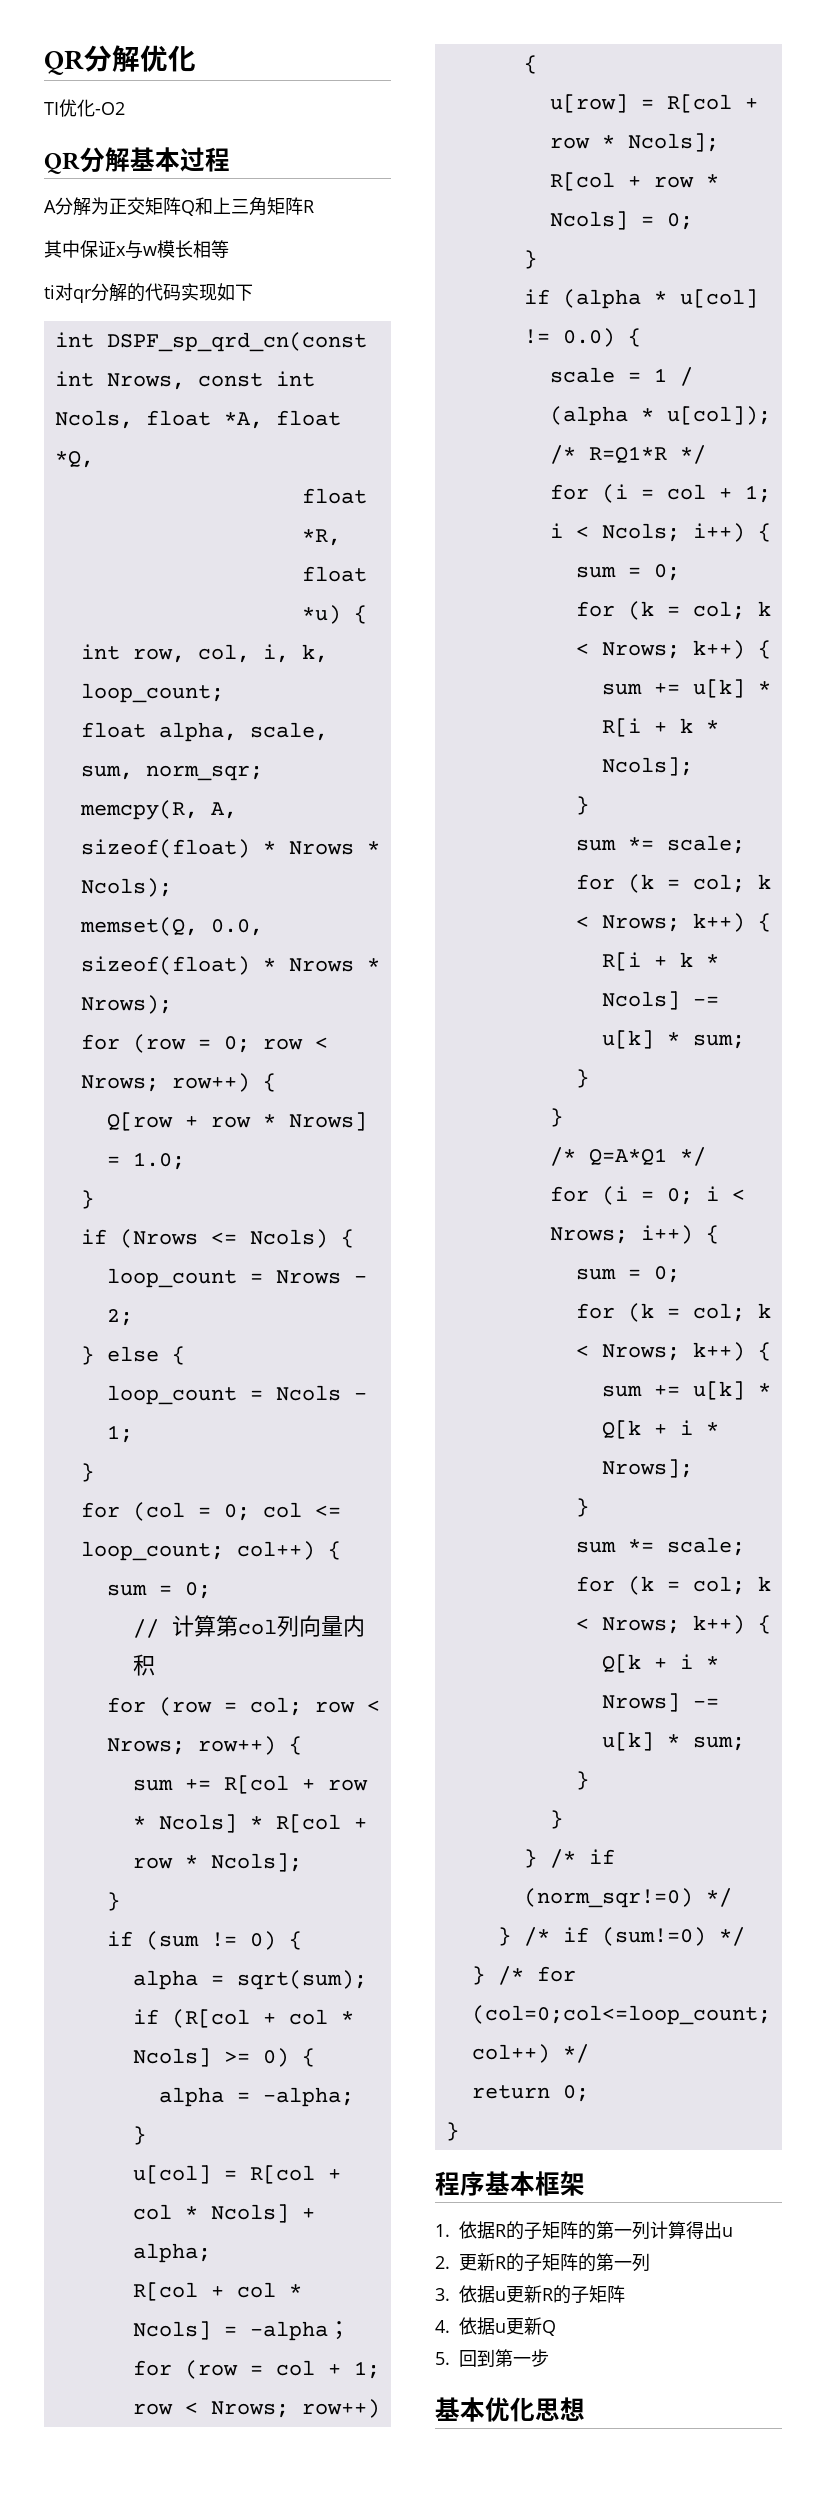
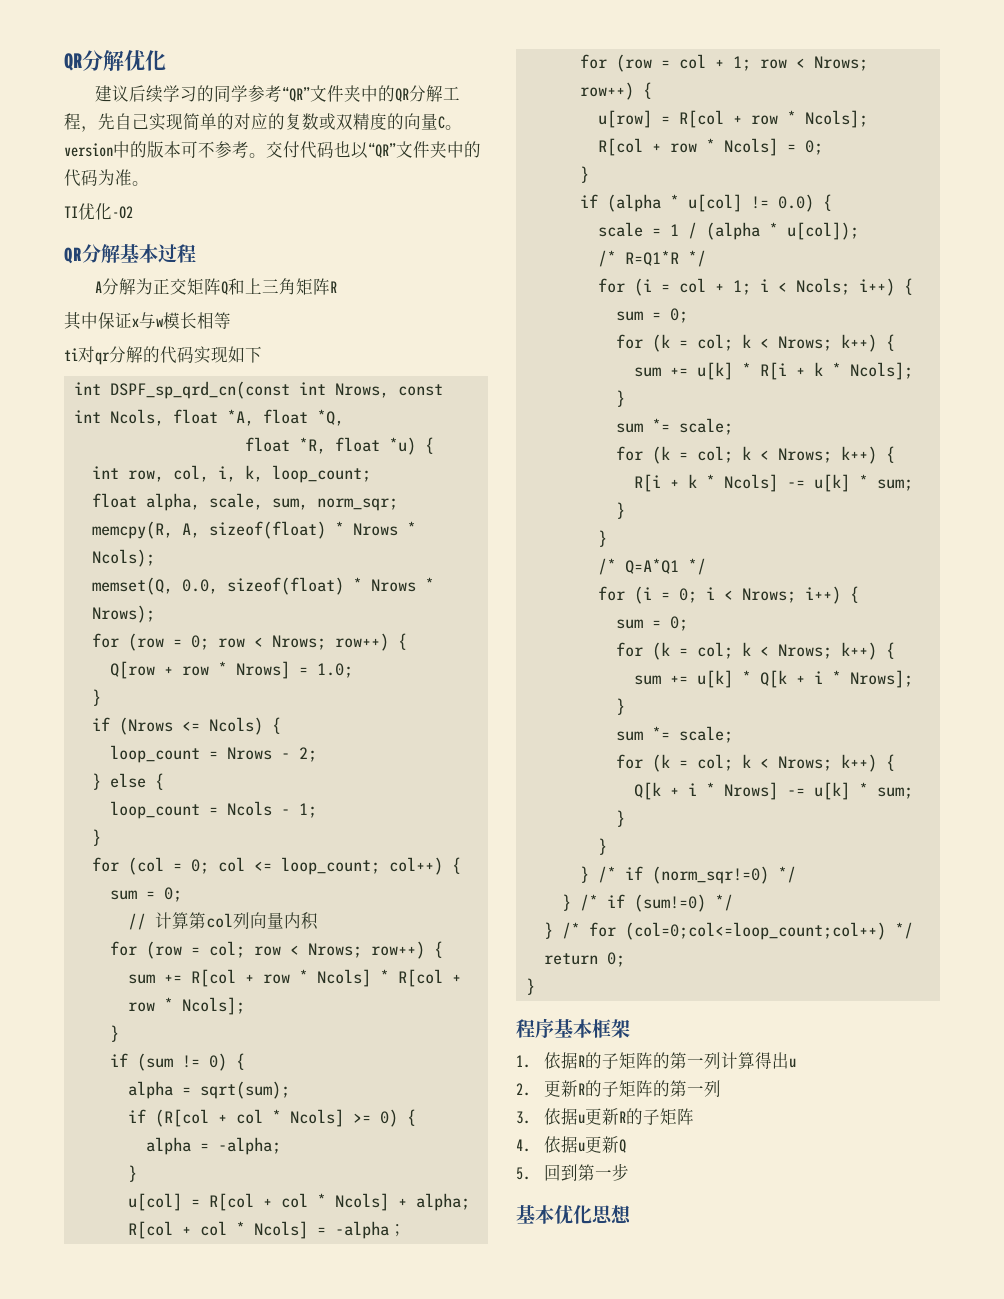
(196, 58) none -> [95,85,461,103] [64,113,462,132] [64,141,481,159] [64,169,149,187] // 建议后续学习的同学参考“QR”文件夹中的QR分解工程，先自己实现简单的对应的复数或双精度的向量C。version中的版本可不参考。交付代码也以“QR”文件夹中的代码为准。

